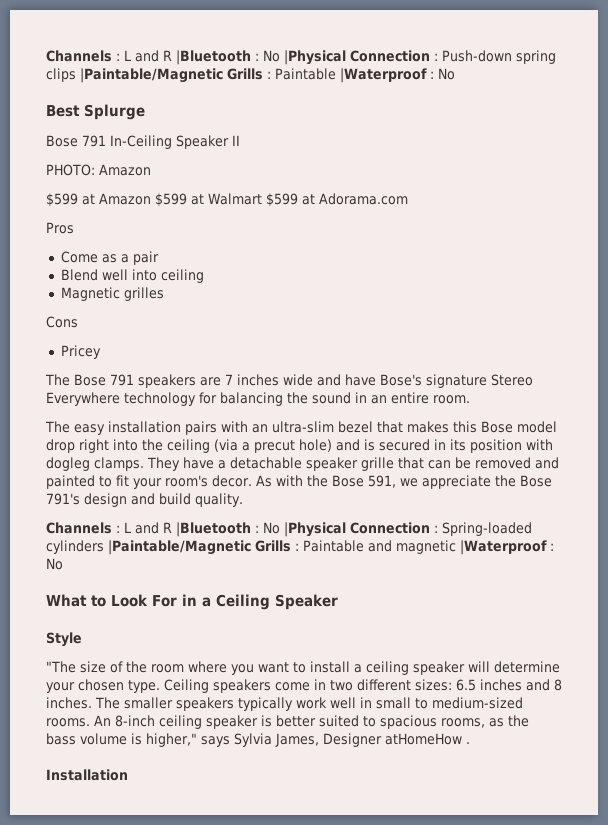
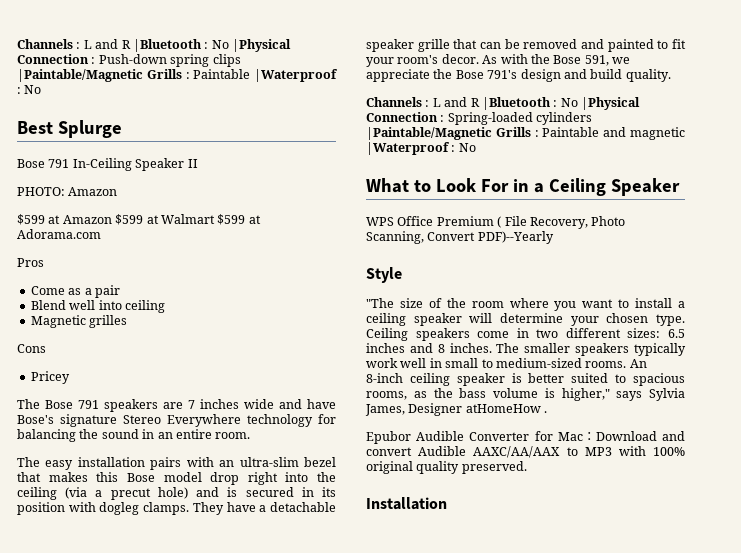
(338, 602) none -> [366,216,626,229] [366,231,554,244] // WPS Office Premium ( File Recovery, Photo Scanning, Convert PDF)--Yearly
(470, 743) none -> [366,431,685,444] [366,446,685,458] [366,461,527,474] // Epubor Audible Converter for Mac：Download and convert Audible AAXC/AA/AAX to MP3 with 100% original quality preserved.

